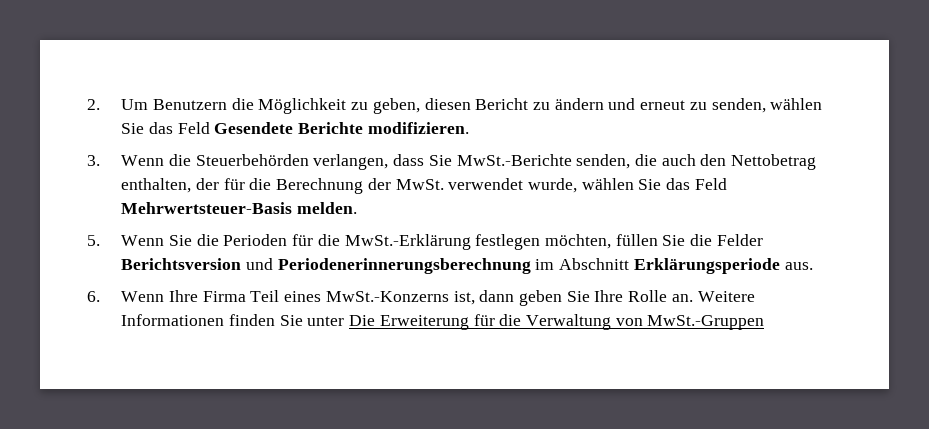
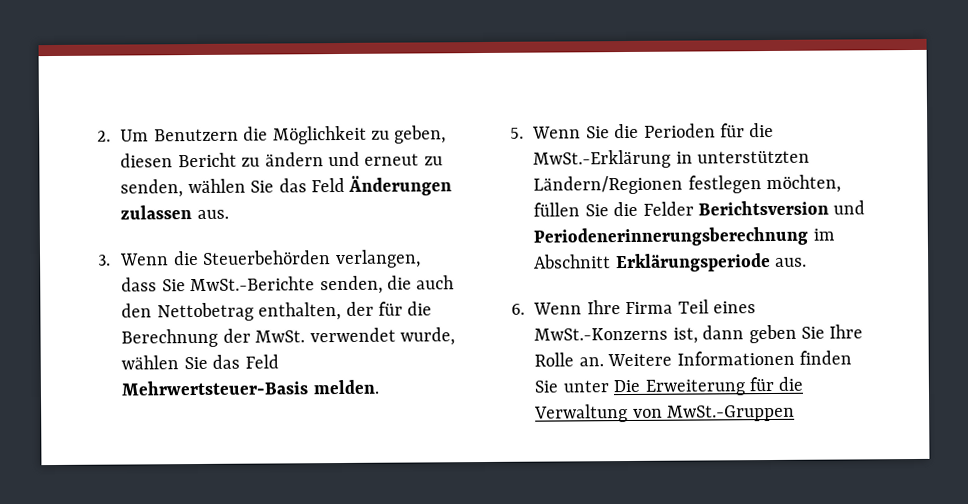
[214,122,469,134] Gesendete Berichte modifizieren. -> [348,175,453,196] [120,205,229,220] Änderungen zulassen aus.
(471, 242) none -> [675,149,811,164] [533,175,684,195] in unterstützten Ländern/Regionen

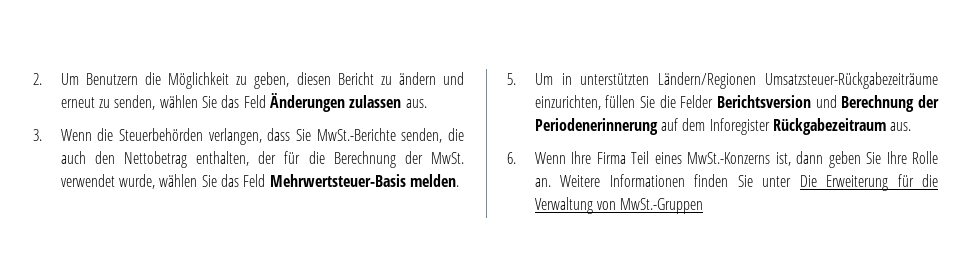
[532,122,775,139] [533,149,672,169] Wenn Sie die Perioden für die MwSt.-Erklärung -> [534,73,553,85] Um
[687,174,842,194] festlegen möchten, -> [765,72,938,89] [534,95,601,110] Umsatzsteuer-Rückgabezeiträume einzurichten,
[533,226,835,247] [534,253,771,273] Periodenerinnerungsberechnung im Abschnitt Erklärungsperiode -> [841,95,939,112] [534,118,887,135] Berechnung der Periodenerinnerung auf dem Inforegister Rückgabezeitraum

